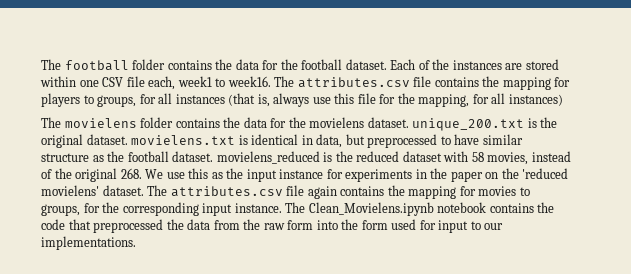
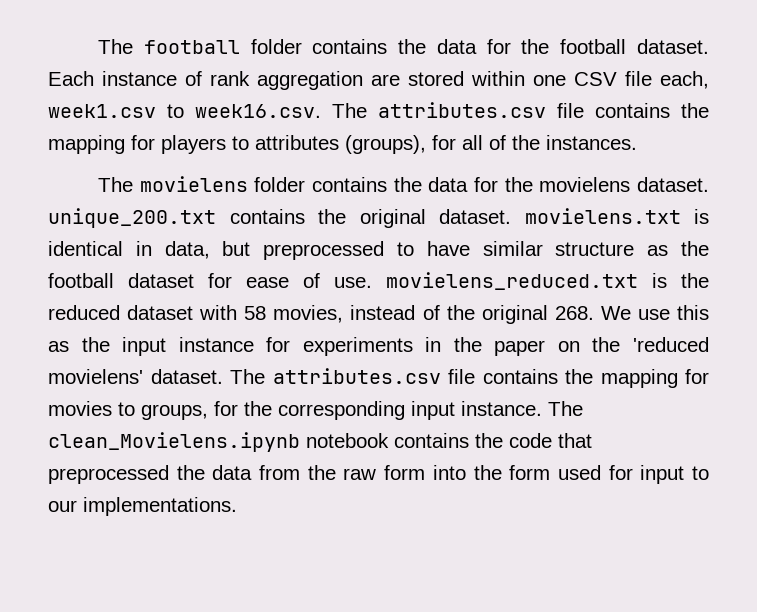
[418,59,502,70] of the instances -> [102,71,363,90] instance of rank aggregation
[177,76,271,87] week1 to week16. -> [48,104,321,118] week1.csv to week16.csv.
[97,93,563,107] groups, for all instances (that is, always use this file for the mapping, for all instances) -> [255,135,637,154] attributes (groups), for all of the instances.
[527,118,537,128] is -> [229,209,305,224] contains
[172,151,320,164] dataset. movielens_reduced -> [128,272,638,290] dataset for ease of use. movielens_reduced.txt
[307,186,337,199] again -> (475, 376) none
[308,202,434,216] Clean_Movielens.ipynb -> [48,432,300,452] clean_Movielens.ipynb

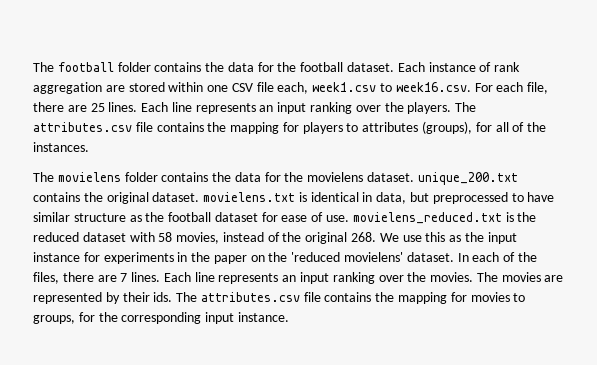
(321, 111) none -> [474,82,549,94] [33,102,452,114] For each file, there are 25 lines. Each line represents an input ranking over the players.
(223, 376) none -> [457,252,537,262] [33,272,564,284] [33,292,173,304] In each of the files, there are 7 lines. Each line represents an input ranking over the movies. The movies are represented by their ids.
[548,401,583,416] [48,432,592,452] [48,465,709,484] [48,497,237,516] The clean_Movielens.ipynb notebook contains the code that preprocessed the data from the raw form into the form used for input to our implementations. -> (289, 317) none

